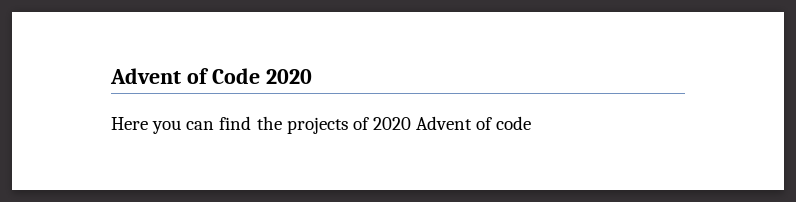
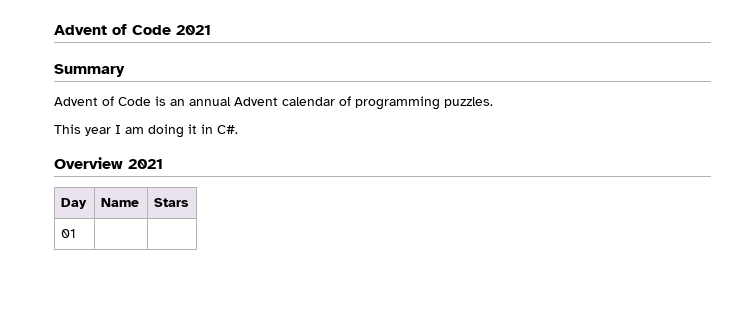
[110,68,312,84] [111,116,532,134] Advent of Code 2020 // Here you can find the projects of 2020 Advent of code -> [54,24,211,35] [54,64,125,77] [54,96,493,110] [54,124,238,138] [54,157,163,169] [61,198,88,209] [101,198,140,207] [154,198,190,207] [61,229,77,238] Advent of Code 2021 // Summary // Advent of Code is an annual Advent calendar of programming puzzles. // This year I am doing it in C#. // Overview 2021 // Day | Name | Stars // 01 | |

